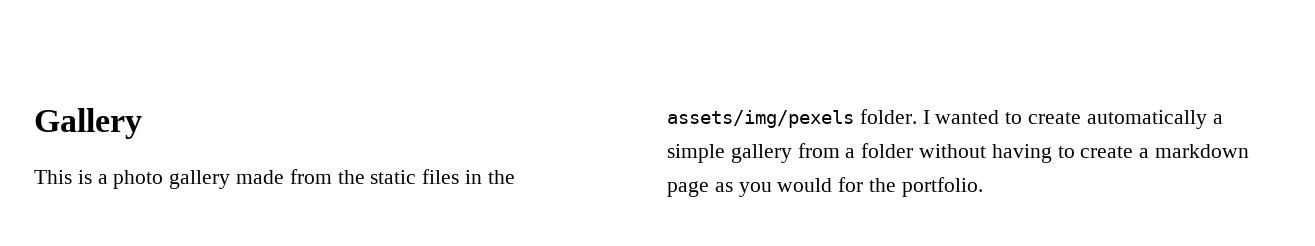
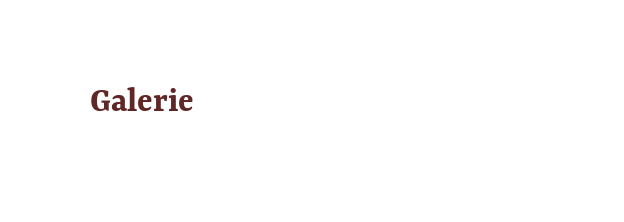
[34,108,142,139] [34,169,515,189] [667,109,1223,129] [667,143,1250,163] [667,177,983,197] Gallery // This is a photo gallery made from the static files in the assets/img/pexels folder. I wanted to create automatically a simple gallery from a folder without having to create a markdown page as you would for the portfolio. -> [90,87,194,111] Galerie

